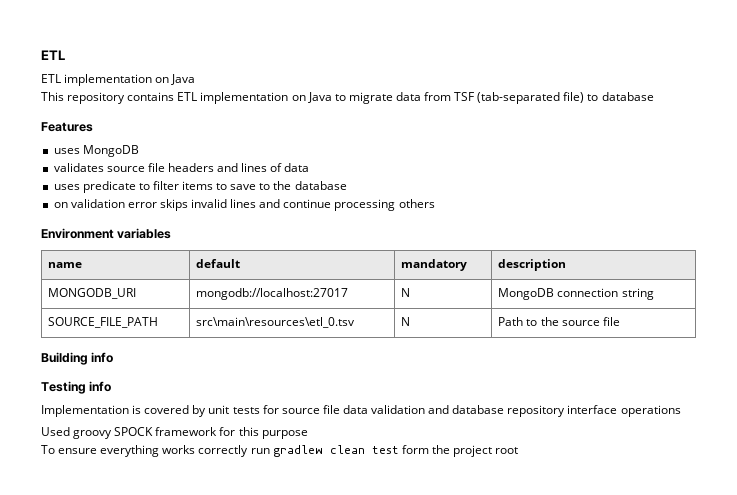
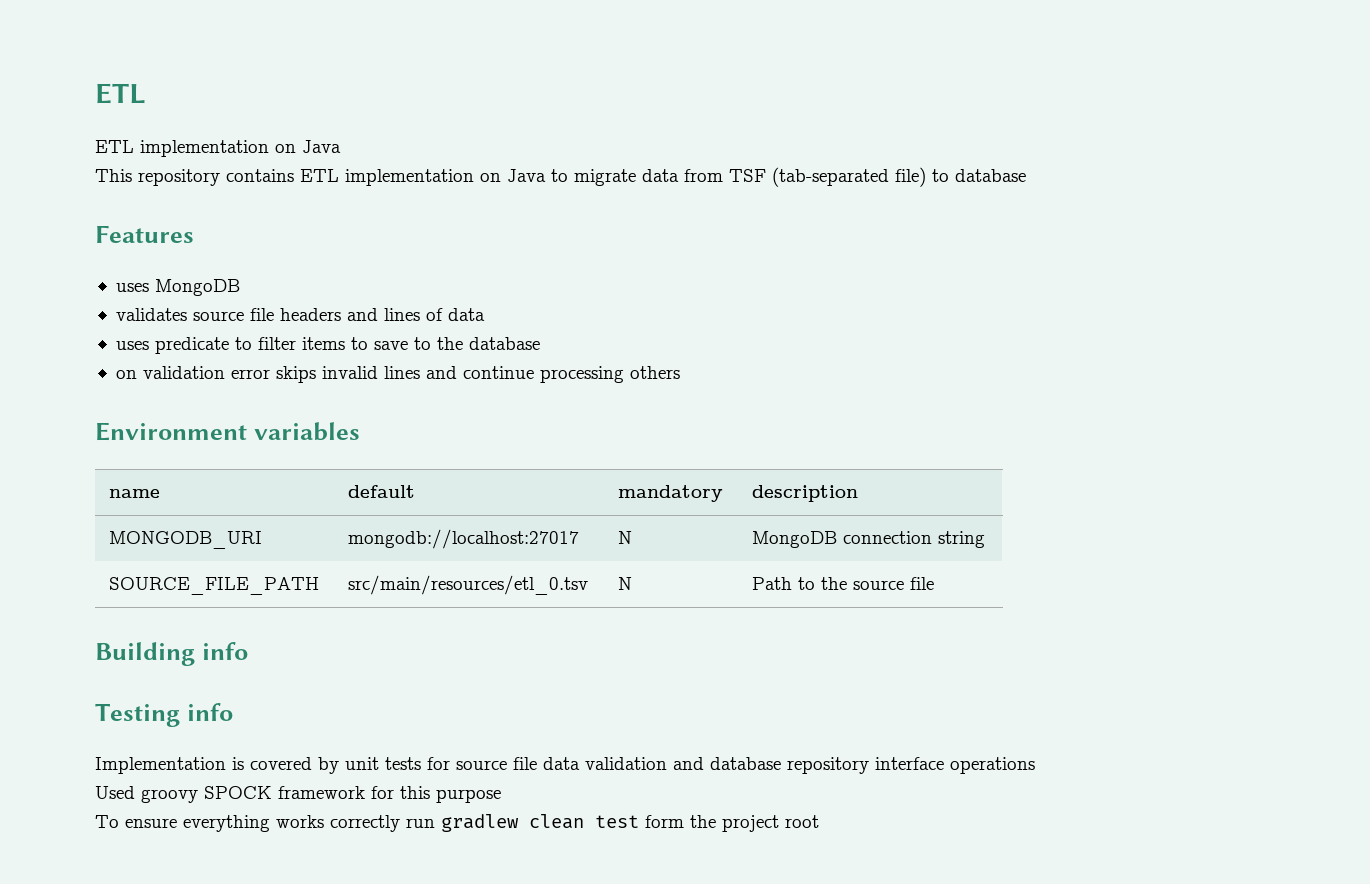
[196,317,356,328] src\main\resources\etl_0.tsv -> [348,575,589,595] src/main/resources/etl_0.tsv

